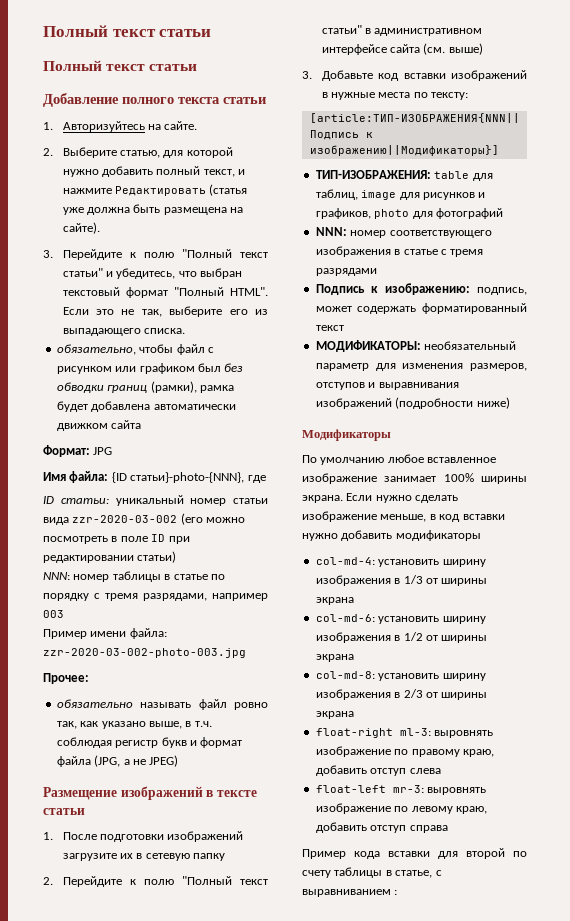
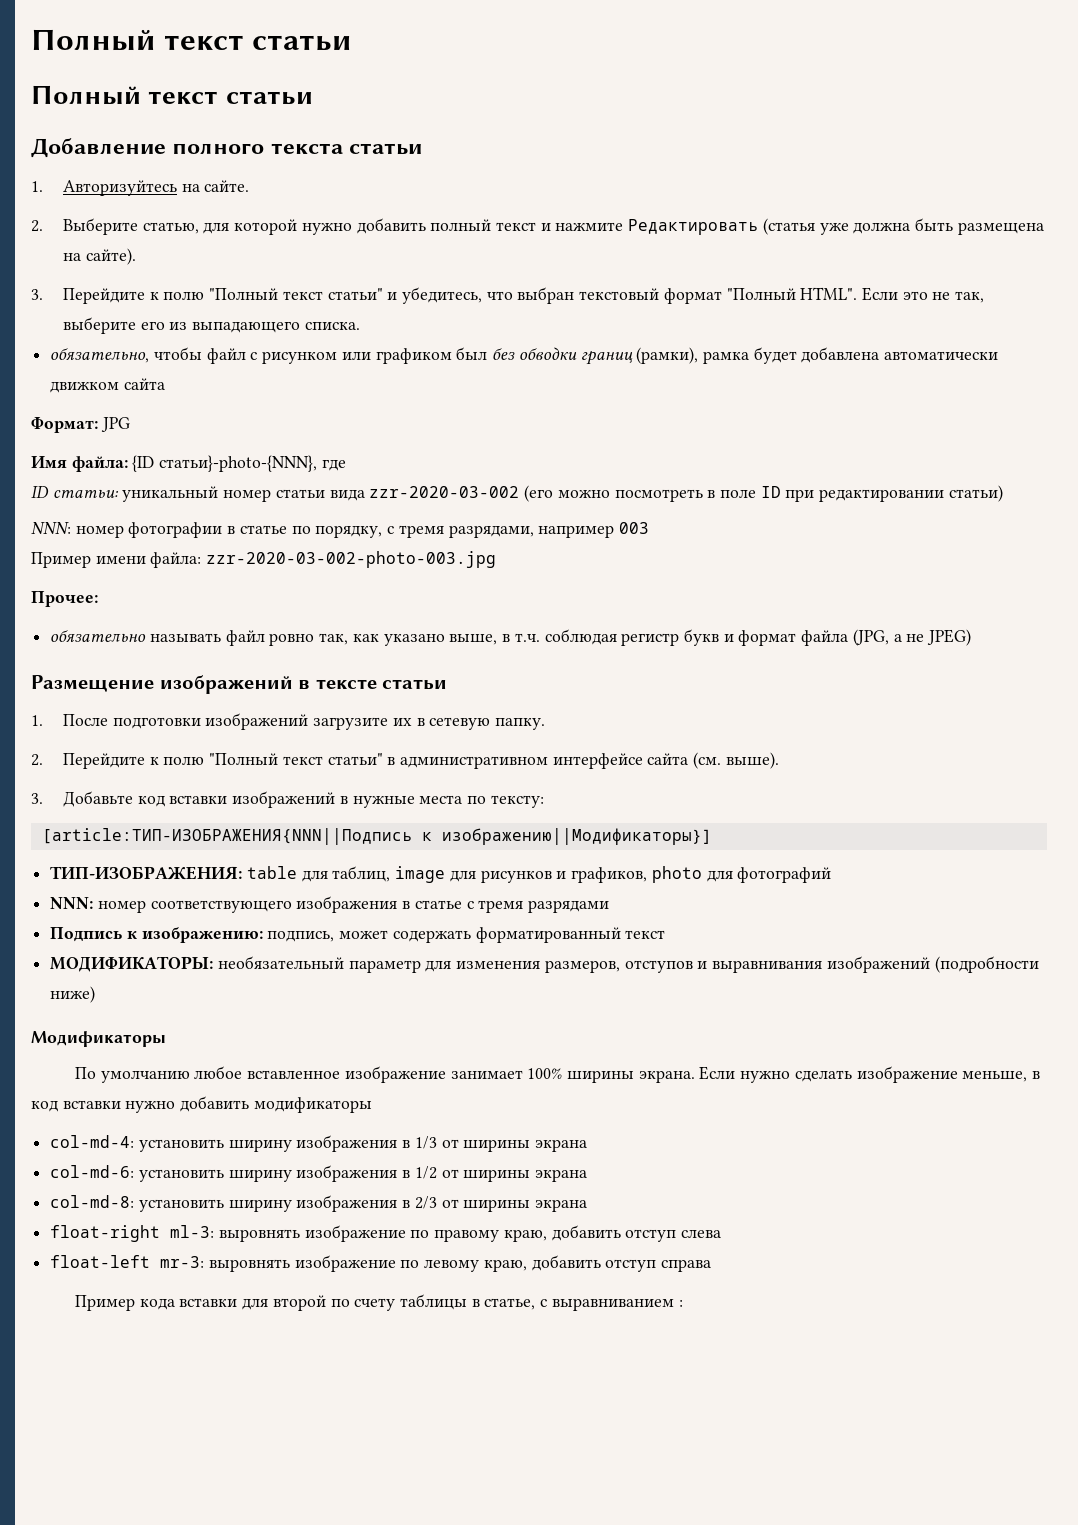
[203,169,235,177] текст, -> [495,222,536,231] текст
[112,571,161,582] таблицы -> [128,522,223,538] фотографии
[43,593,89,601] порядку -> [315,525,383,538] порядку,
[193,853,226,861] папку -> [494,718,545,730] папку.
[448,43,483,55] выше) -> [725,752,779,769] выше).

